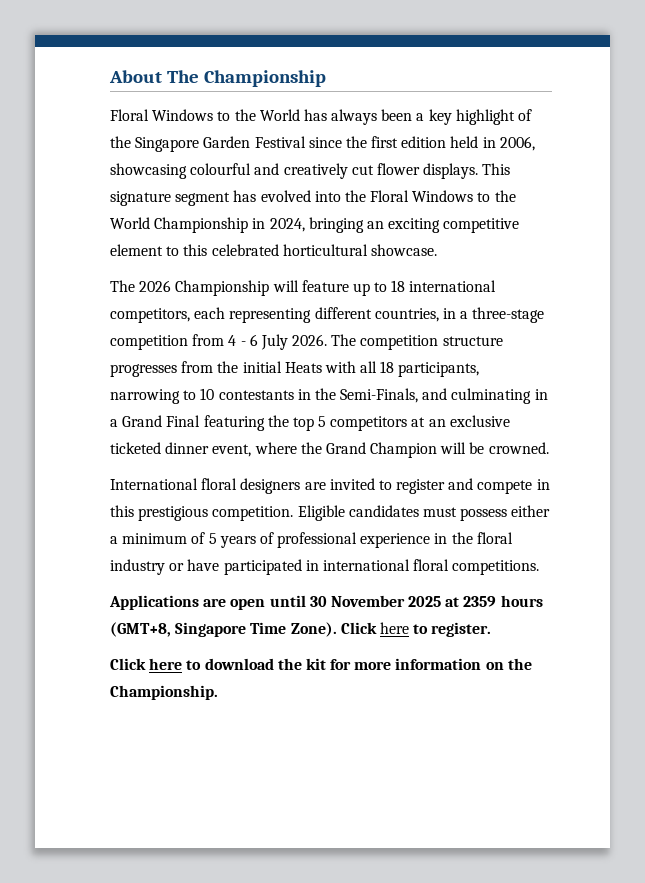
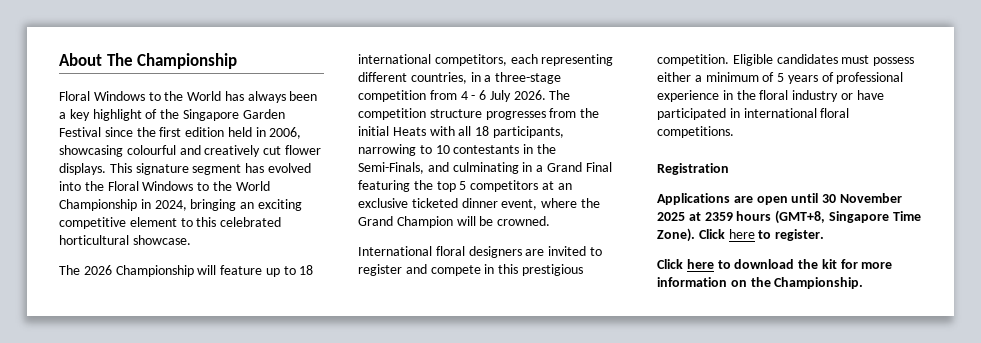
(540, 567) none -> [657,163,729,175] // Registration

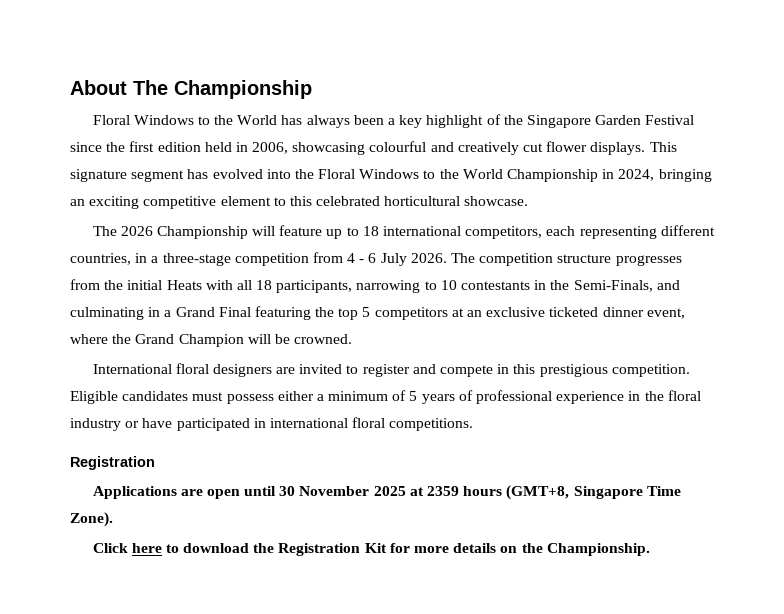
[698,229,825,241] Click here to register. -> (113, 519) none
[821,259,837,269] kit -> [278,543,387,556] Registration Kit
[657,277,727,287] information -> [453,543,497,553] details

